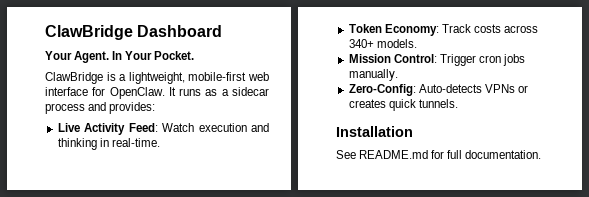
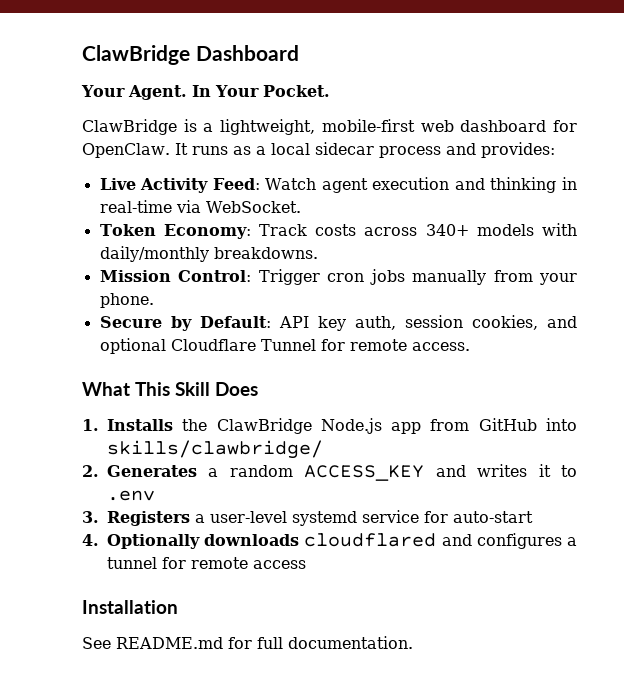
[45,87,88,96] interface -> [460,120,547,132] dashboard
(229, 92) none -> [270,143,310,155] local
(195, 127) none -> [321,178,368,193] agent
[111,138,160,147] real-time. -> [99,200,301,213] real-time via WebSocket.
[376,39,417,48] models. -> [476,223,577,236] [99,246,318,262] models with daily/monthly breakdowns.
[348,69,398,81] [348,84,528,96] [348,99,458,111] manually. // Zero-Config: Auto-detects VPNs or creates quick tunnels. -> [412,270,577,285] [99,293,154,308] [99,315,577,331] [99,338,470,354] [82,382,259,396] [82,418,577,434] [107,440,323,459] [82,464,577,481] [107,490,155,501] [82,510,533,526] [82,533,577,549] [107,557,306,569] manually from your phone. // Secure by Default: API key auth, session cookies, and optional Cloudflare Tunnel for remote access. // What This Skill Does // 1. Installs the ClawBridge Node.js app from GitHub into skills/clawbridge/ // 2. Generates a random ACCESS_KEY and writes it to .env // 3. Registers a user-level systemd service for auto-start // 4. Optionally downloads cloudflared and configures a tunnel for remote access

